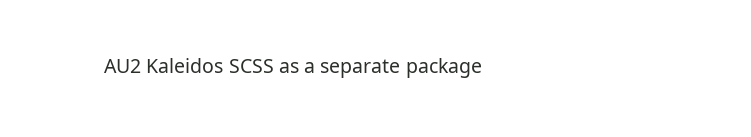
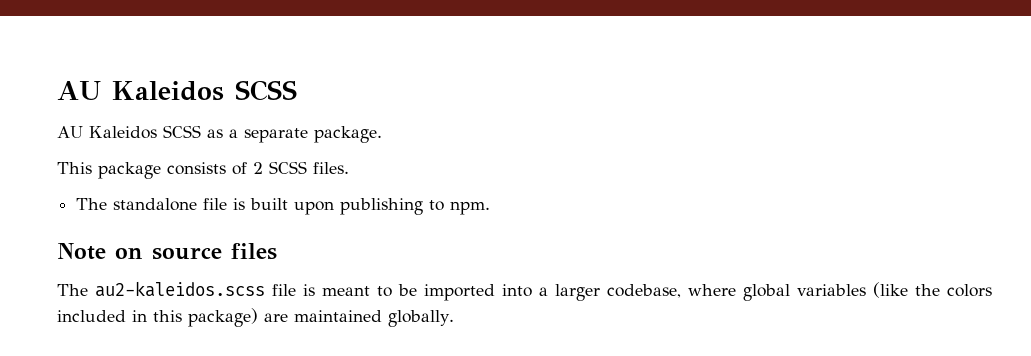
[104,59,141,73] AU2 -> [57,80,297,101] [57,126,83,138] AU Kaleidos SCSS // AU
[405,58,482,78] package -> [314,126,382,143] [57,161,349,179] [76,198,491,215] [57,243,277,260] [57,281,992,301] [57,308,454,327] package. // This package consists of 2 SCSS files. // The standalone file is built upon publishing to npm. // Note on source files // The au2-kaleidos.scss file is meant to be imported into a larger codebase, where global variables (like the colors included in this package) are maintained globally.

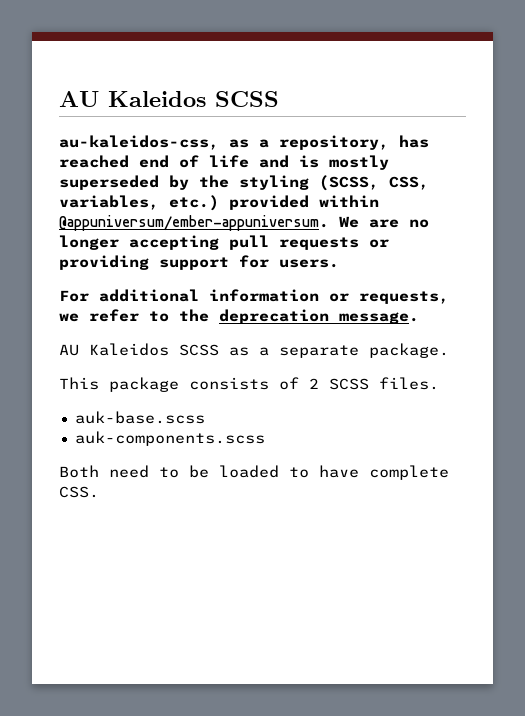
[57,80,297,101] AU Kaleidos SCSS -> [59,91,279,107] [59,135,429,150] [59,155,389,170] [59,175,429,191] [59,195,379,211] [59,215,429,231] [59,235,389,250] [59,255,339,270] [59,289,449,304] [59,309,419,324] AU Kaleidos SCSS // au-kaleidos-css, as a repository, has reached end of life and is mostly superseded by the styling (SCSS, CSS, variables, etc.) provided within @appuniversum/ember-appuniversum. We are no longer accepting pull requests or providing support for users. // For additional information or requests, we refer to the deprecation message.
[76,198,491,215] [57,243,277,260] [57,281,992,301] [57,308,454,327] The standalone file is built upon publishing to npm. // Note on source files // The au2-kaleidos.scss file is meant to be imported into a larger codebase, where global variables (like the colors included in this package) are maintained globally. -> [74,411,205,424] [74,431,265,446] [59,465,449,480] [59,486,99,498] auk-base.scss // auk-components.scss // Both need to be loaded to have complete CSS.

